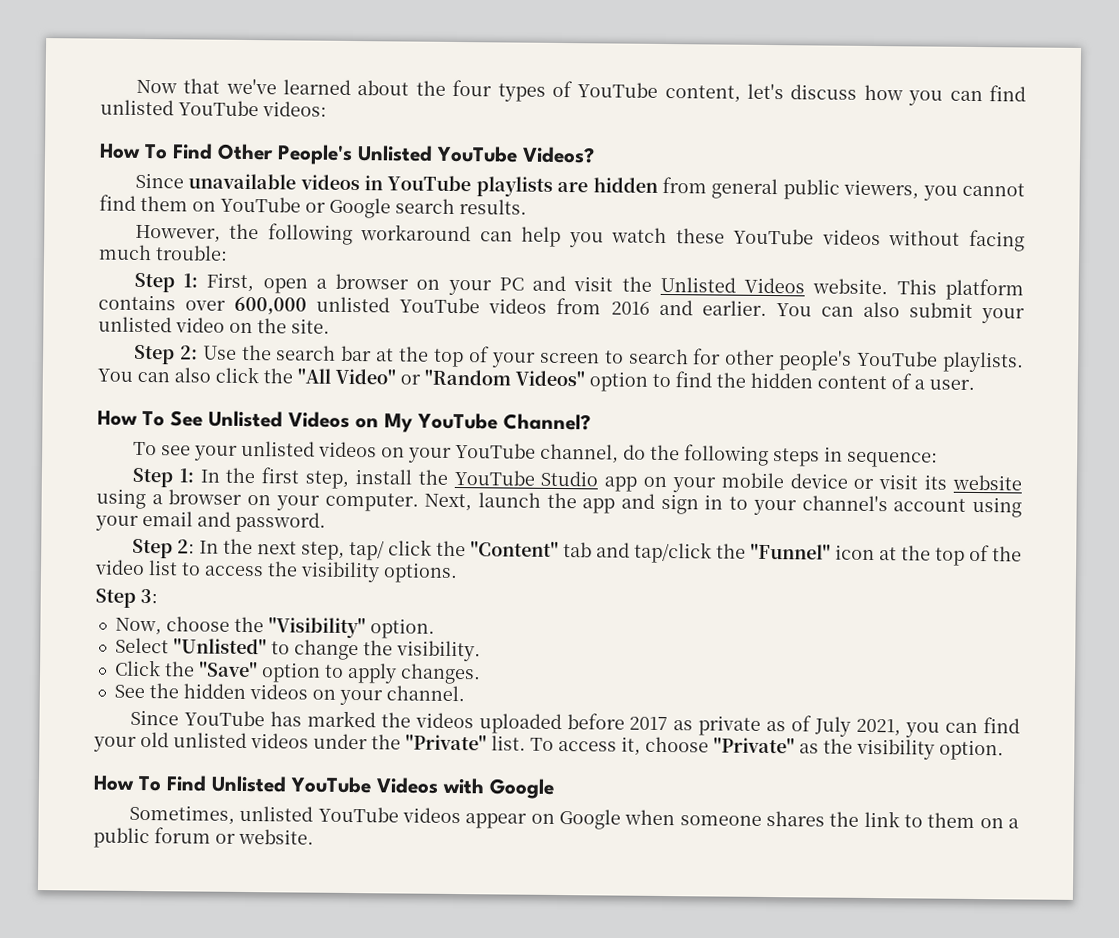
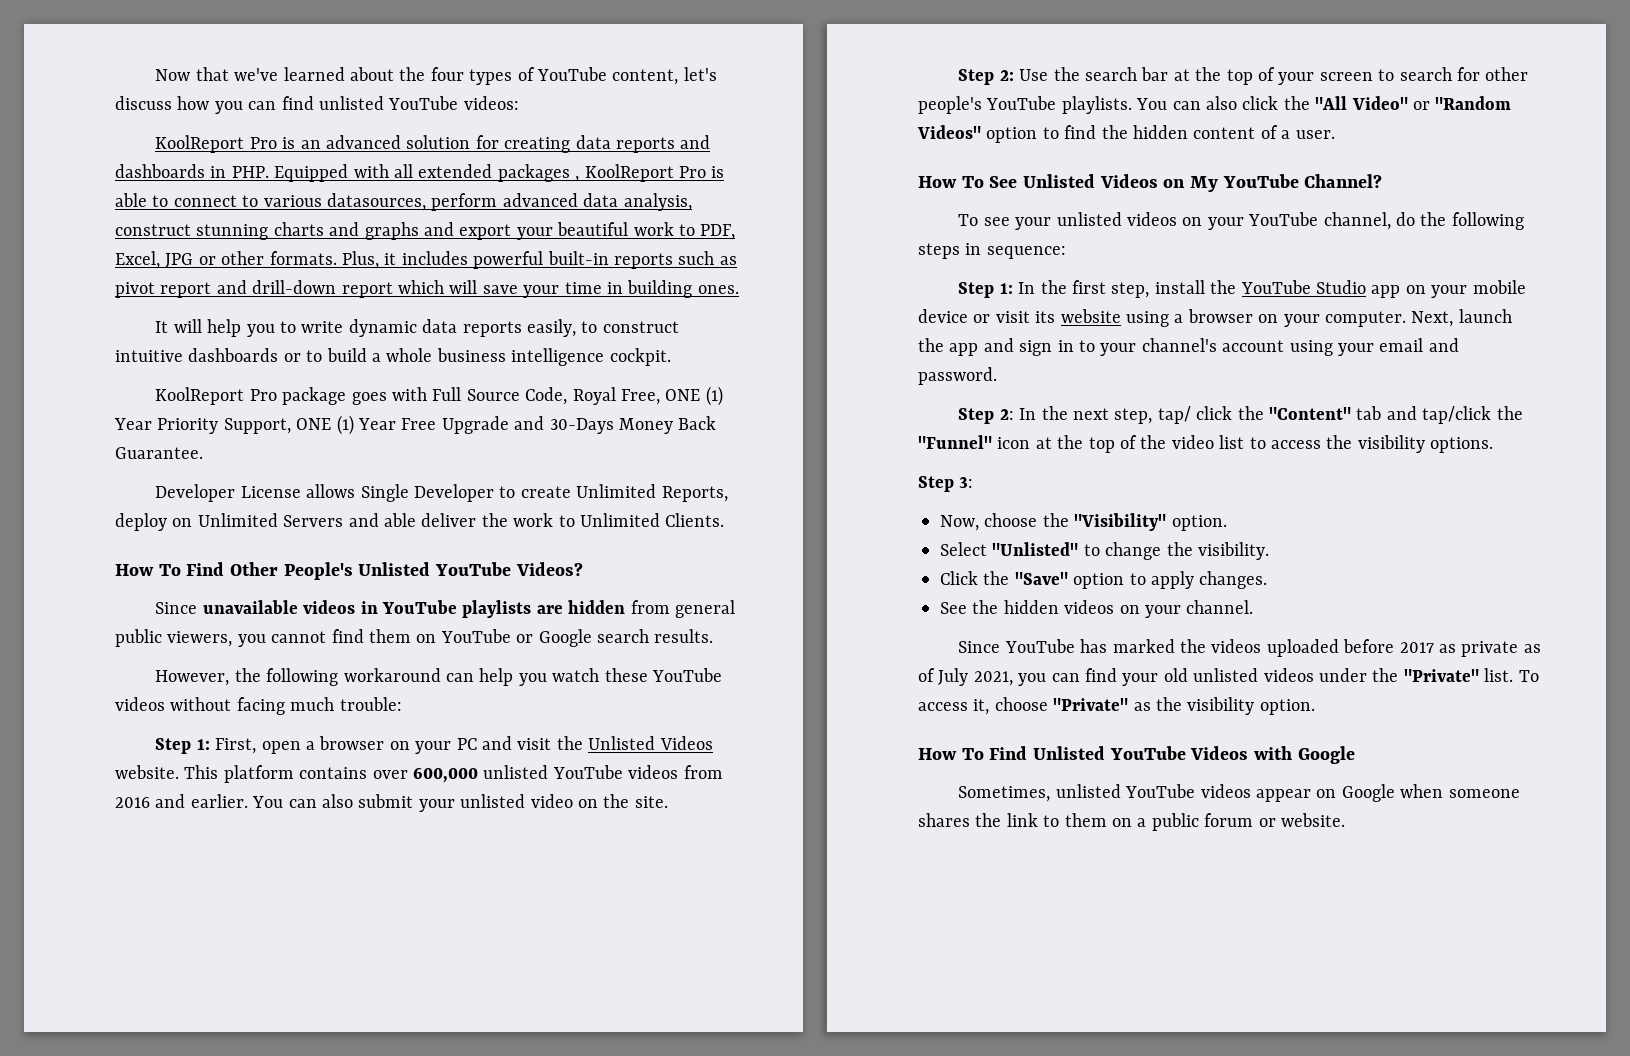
(327, 109) none -> [155,135,711,153] [115,164,725,182] [115,193,692,211] [115,222,736,240] [115,251,737,269] [115,280,739,298] [155,319,679,337] [115,348,671,366] [155,386,723,406] [114,415,717,435] [115,447,203,459] [155,484,728,502] [115,513,725,531] // KoolReport Pro is an advanced solution for creating data reports and dashboards in PHP. Equipped with all extended packages , KoolReport Pro is able to connect to various datasources, perform advanced data analysis, construct stunning charts and graphs and export your beautiful work to PDF, Excel, JPG or other formats. Plus, it includes powerful built-in reports such as pivot report and drill-down report which will save your time in building ones. // It will help you to write dynamic data reports easily, to construct intuitive dashboards or to build a whole business intelligence cockpit. // KoolReport Pro package goes with Full Source Code, Royal Free, ONE (1) Year Priority Support, ONE (1) Year Free Upgrade and 30-Days Money Back Guarantee. // Developer License allows Single Developer to create Unlimited Reports, deploy on Unlimited Servers and able deliver the work to Unlimited Clients.

